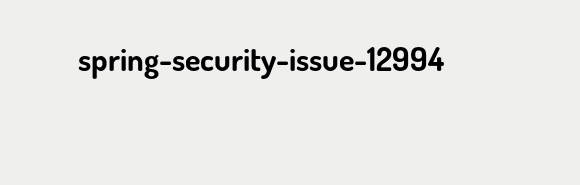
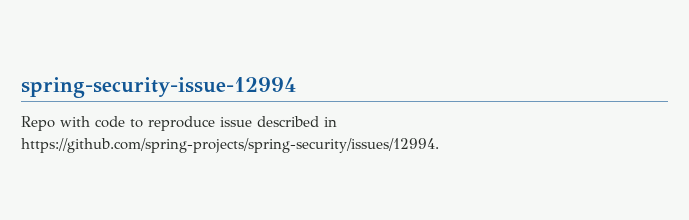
(445, 63) none -> [21,116,337,131] [21,138,439,153] // Repo with code to reproduce issue described in https://github.com/spring-projects/spring-security/issues/12994.

